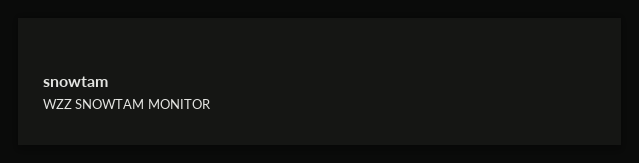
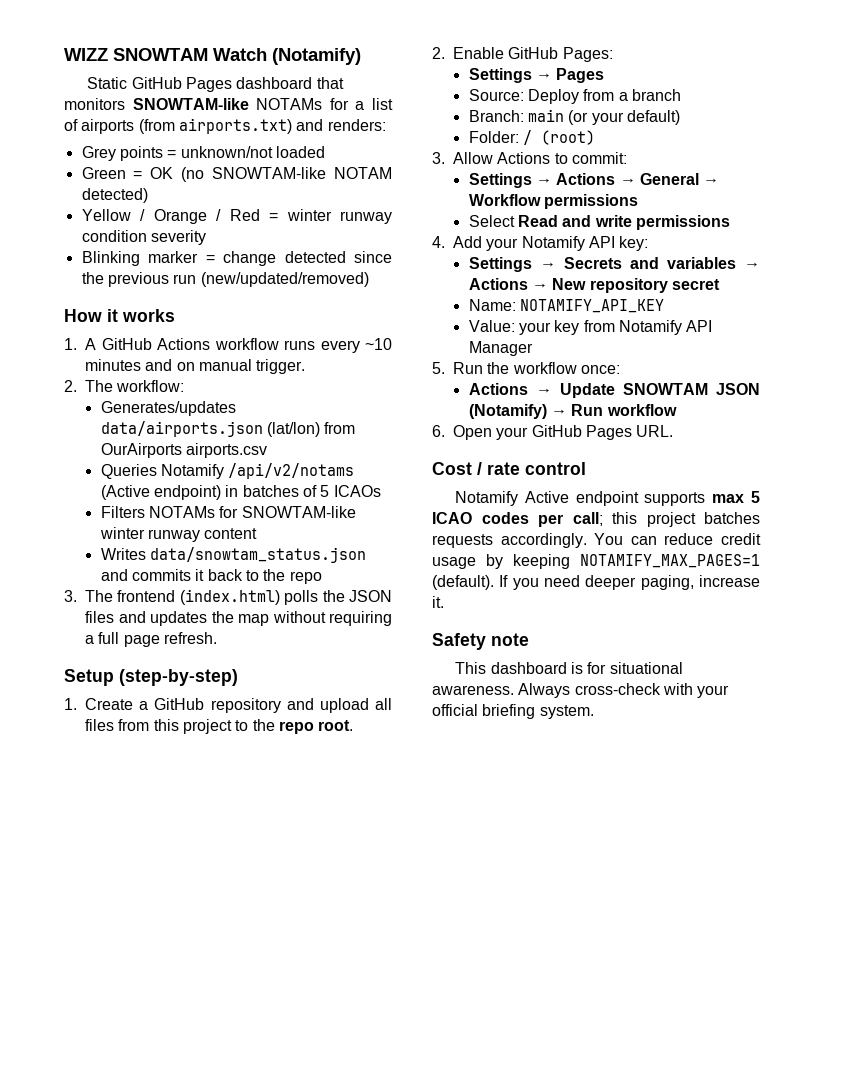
[43,76,108,87] [43,99,211,109] snowtam // WZZ SNOWTAM MONITOR -> [64,48,361,65] [87,77,344,92] [64,98,394,110] [64,118,386,134] [81,146,325,161] [81,167,392,182] [81,188,148,203] [81,209,392,224] [81,230,206,245] [81,251,392,266] [81,272,369,287] [64,309,175,322] [64,338,392,353] [85,359,306,374] [64,380,185,392] [100,401,236,416] [100,421,356,437] [100,443,268,458] [100,463,355,479] [100,485,381,500] [100,506,356,518] [99,527,258,542] [100,547,367,563] [100,569,322,584] [64,589,392,605] [85,611,392,626] [85,632,217,647] [64,669,238,686] [64,698,392,713] [85,719,354,734] [432,47,613,62] [468,68,605,83] [468,89,682,104] [468,109,681,125] [468,130,596,145] [432,152,627,164] [468,173,720,188] [468,194,639,209] [468,215,731,230] [432,236,649,251] [468,257,760,272] [468,278,721,293] [468,299,665,313] [468,320,713,335] [468,341,533,356] [432,362,620,374] [468,383,760,398] [468,404,677,419] [432,425,674,440] [432,462,586,475] [455,491,761,506] [432,512,760,527] [432,533,761,548] [432,554,760,569] [432,575,760,590] [432,596,444,608] [432,633,529,650] [455,662,683,674] [432,683,730,698] [432,704,594,719] WIZZ SNOWTAM Watch (Notamify) // Static GitHub Pages dashboard that monitors SNOWTAM-like NOTAMs for a list of airports (from airports.txt) and renders: // Grey points = unknown/not loaded // Green = OK (no SNOWTAM-like NOTAM detected) // Yellow / Orange / Red = winter runway condition severity // Blinking marker = change detected since the previous run (new/updated/removed) // How it works // 1. A GitHub Actions workflow runs every ~10 minutes and on manual trigger. // 2. The workflow: // Generates/updates data/airports.json (lat/lon) from OurAirports airports.csv // Queries Notamify /api/v2/notams (Active endpoint) in batches of 5 ICAOs // Filters NOTAMs for SNOWTAM-like winter runway content // Writes data/snowtam_status.json and commits it back to the repo // 3. The frontend (index.html) polls the JSON files and updates the map without requiring a full page refresh. // Setup (step-by-step) // 1. Create a GitHub repository and upload all files from this project to the repo root. // 2. Enable GitHub Pages: // Settings → Pages // Source: Deploy from a branch // Branch: main (or your default) // Folder: / (root) // 3. Allow Actions to commit: // Settings → Actions → General → Workflow permissions // Select Read and write permissions // 4. Add your Notamify API key: // Settings → Secrets and variables → Actions → New repository secret // Name: NOTAMIFY_API_KEY // Value: your key from Notamify API Manager // 5. Run the workflow once: // Actions → Update SNOWTAM JSON (Notamify) → Run workflow // 6. Open your GitHub Pages URL. // Cost / rate control // Notamify Active endpoint supports max 5 ICAO codes per call; this project batches requests accordingly. You can reduce credit usage by keeping NOTAMIFY_MAX_PAGES=1 (default). If you need deeper paging, increase it. // Safety note // This dashboard is for situational awareness. Always cross-check with your official briefing system.

